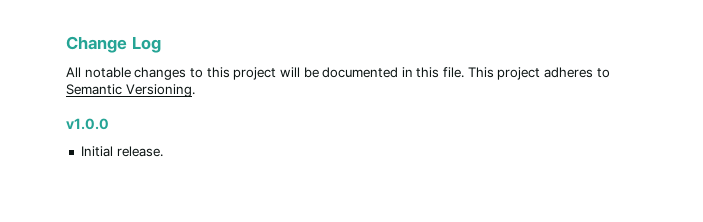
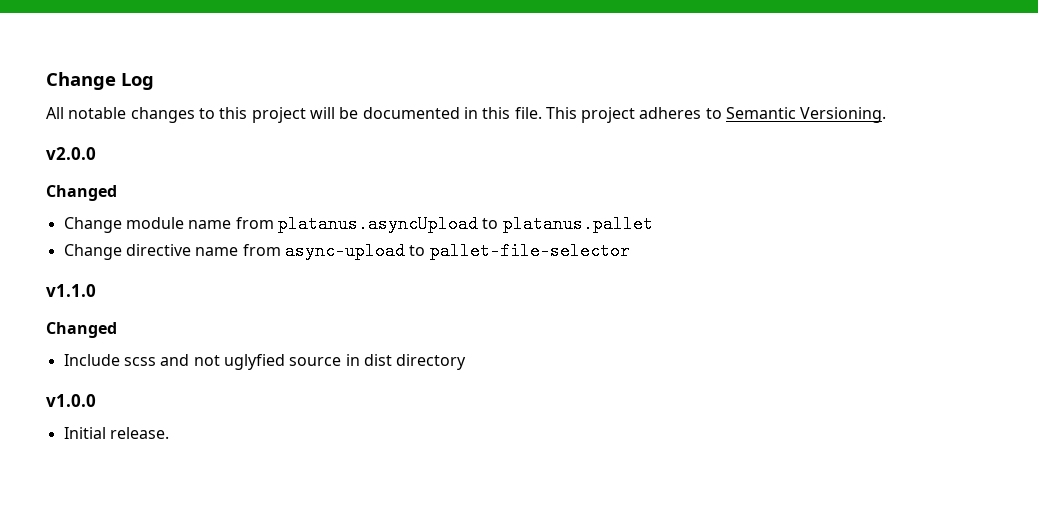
(195, 90) none -> [46,147,96,160] [46,185,117,201] [63,215,653,233] [63,242,630,260] [46,284,96,297] [46,322,117,338] [63,354,467,370] // v2.0.0 // Changed // Change module name from platanus.asyncUpload to platanus.pallet // Change directive name from async-upload to pallet-file-selector // v1.1.0 // Changed // Include scss and not uglyfied source in dist directory

